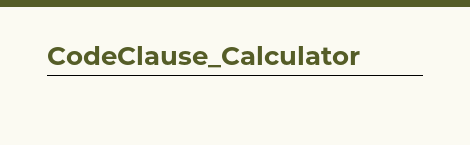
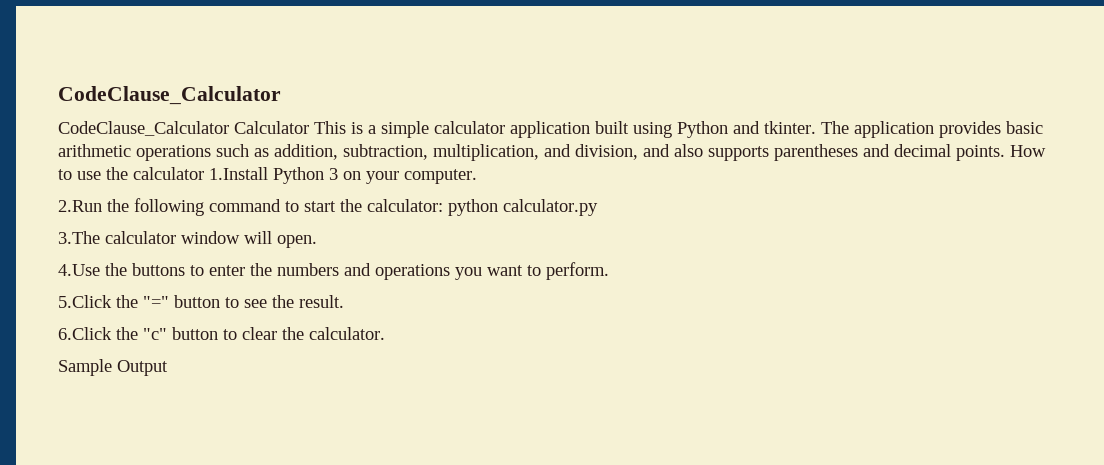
[47,46,360,68] CodeClause_Calculator -> [58,86,281,105] [58,121,1043,138] [58,144,1046,161] [58,167,477,184] [58,198,598,216] [58,231,317,248] [58,262,609,280] [58,295,344,308] [58,327,385,340] [58,359,168,376] CodeClause_Calculator // CodeClause_Calculator Calculator This is a simple calculator application built using Python and tkinter. The application provides basic arithmetic operations such as addition, subtraction, multiplication, and division, and also supports parentheses and decimal points. How to use the calculator 1.Install Python 3 on your computer. // 2.Run the following command to start the calculator: python calculator.py // 3.The calculator window will open. // 4.Use the buttons to enter the numbers and operations you want to perform. // 5.Click the "=" button to see the result. // 6.Click the "c" button to clear the calculator. // Sample Output

